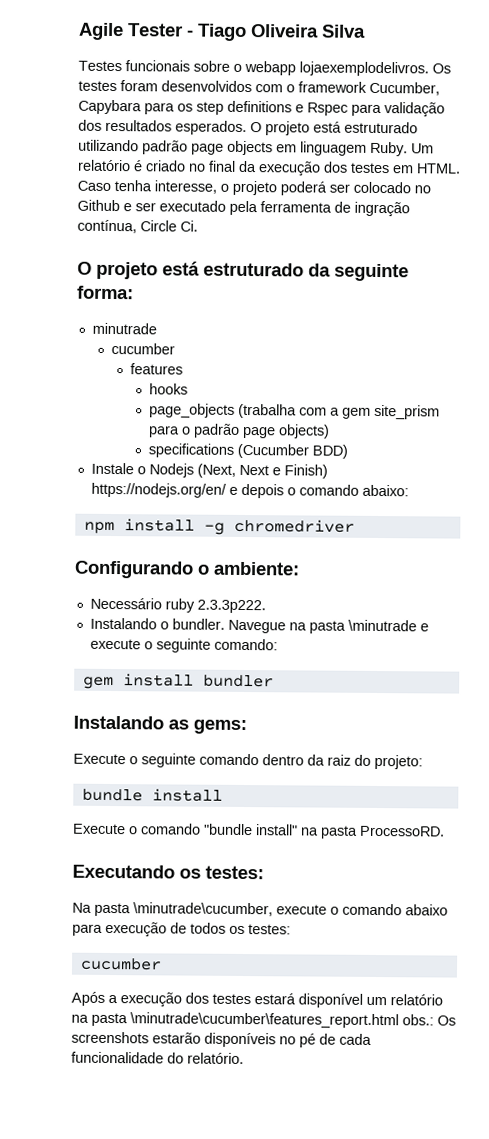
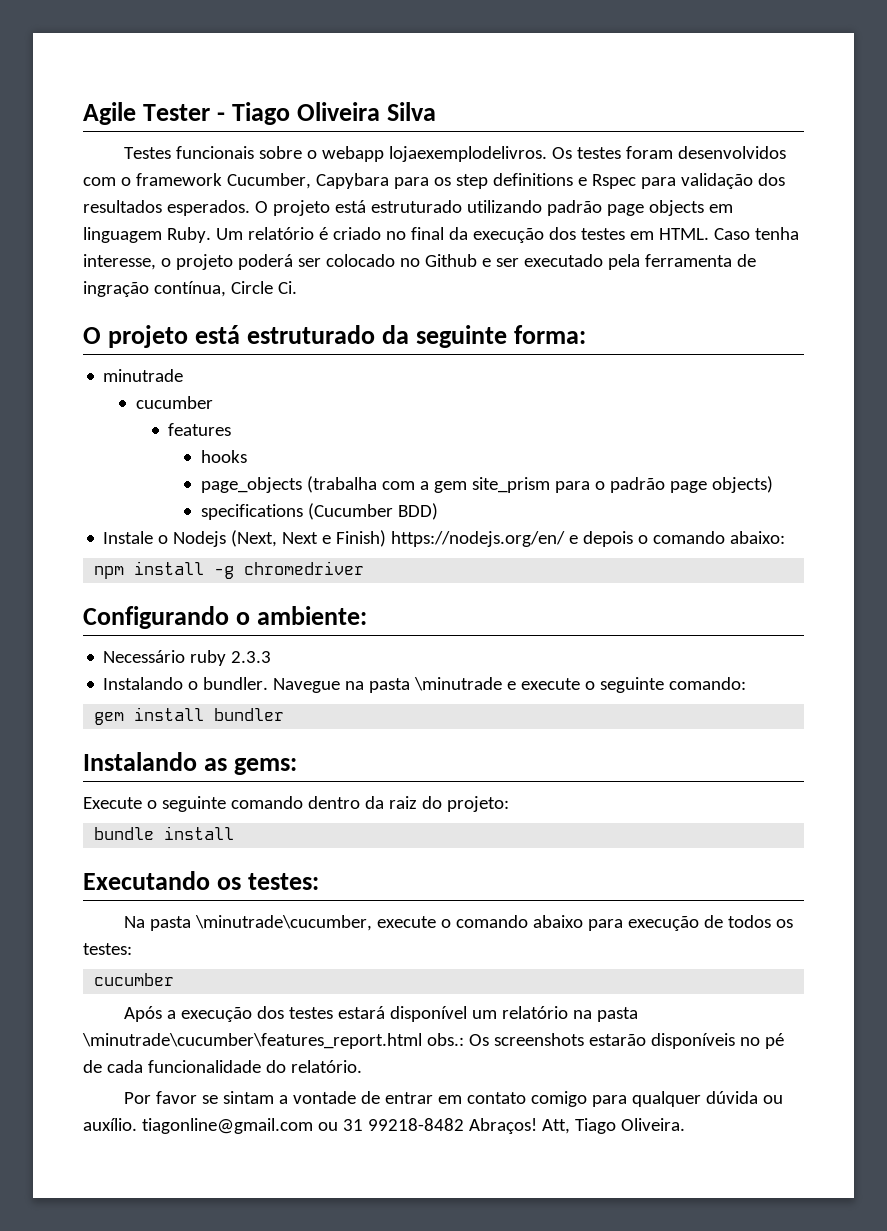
[196,599,266,614] 2.3.3p222. -> [231,651,272,663] 2.3.3
[73,823,445,839] // Execute o comando "bundle install" na pasta ProcessoRD. -> (235, 833) none
(244, 1058) none -> [123,1091,783,1107] [83,1118,685,1134] // Por favor se sintam a vontade de entrar em contato comigo para qualquer dúvida ou auxílio. tiagonline@gmail.com ou 31 99218-8482 Abraços! Att, Tiago Oliveira.

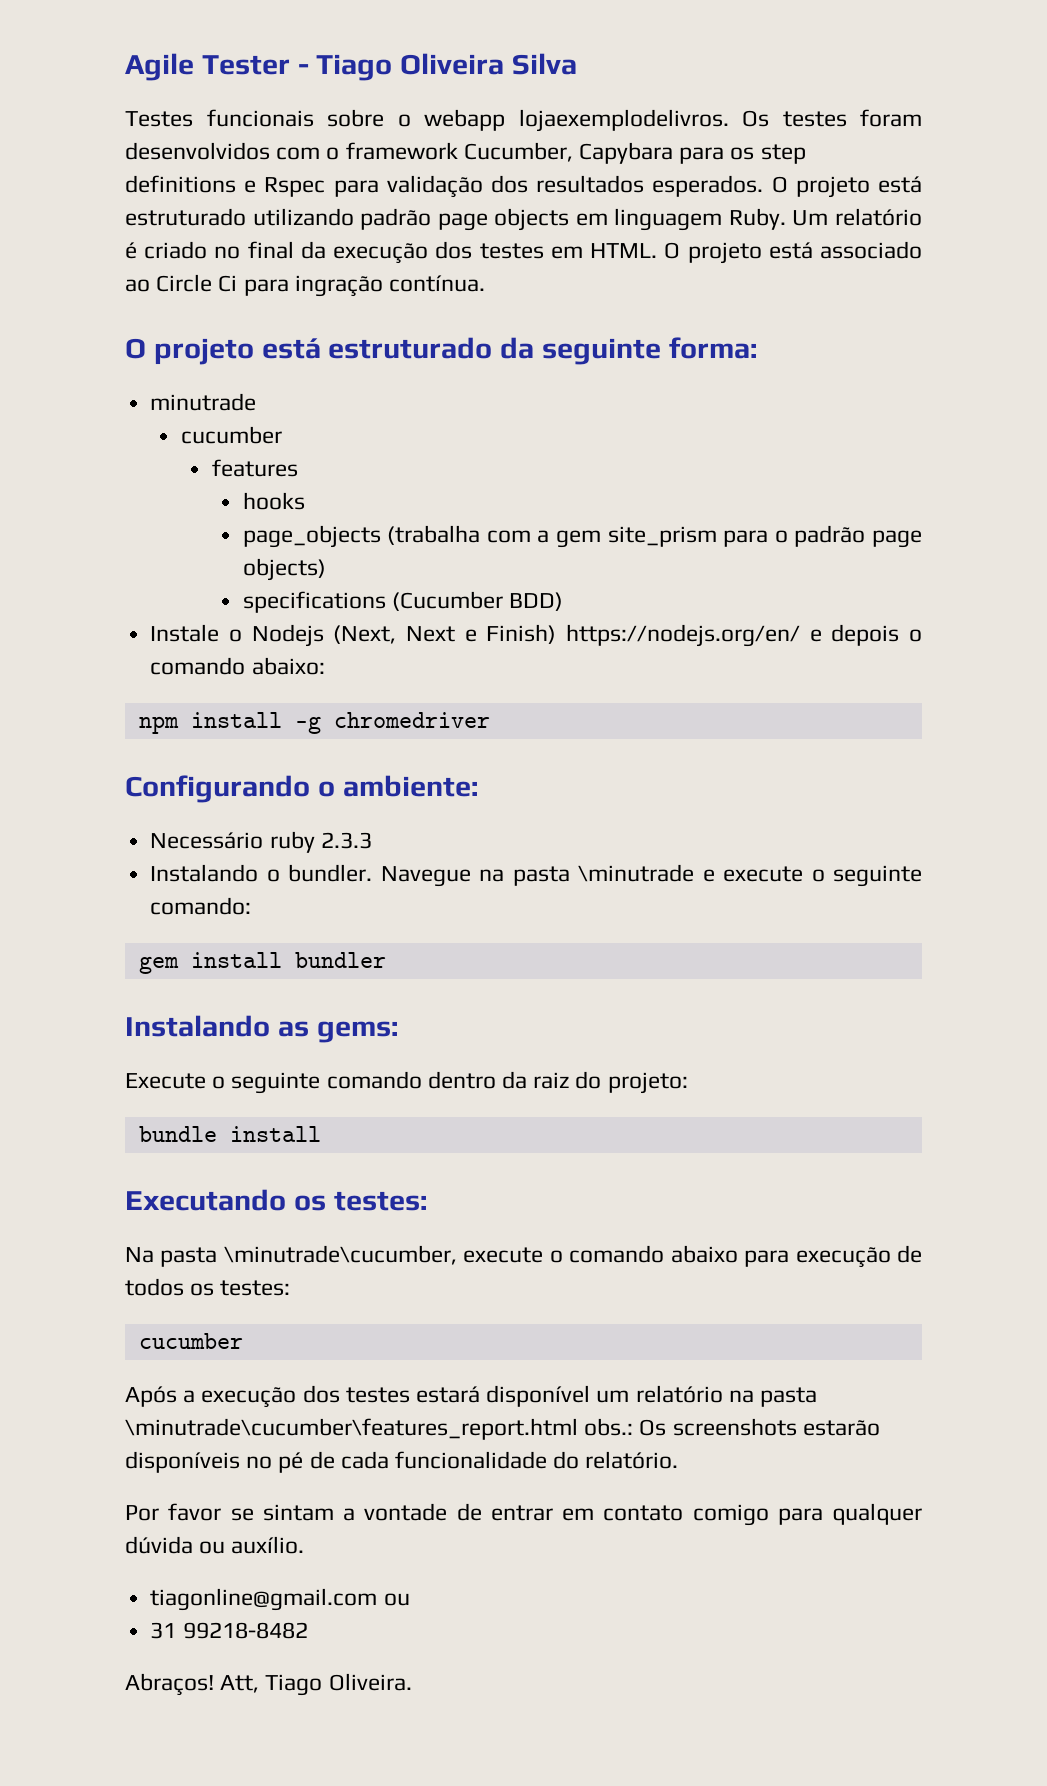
[713,227,799,240] [83,254,756,270] [83,281,297,297] Caso tenha interesse, o projeto poderá ser colocado no Github e ser executado pela ferramenta de ingração contínua, Circle Ci. -> [664,241,923,264] [125,274,486,297] O projeto está associado ao Circle Ci para ingração contínua.
(137, 1124) none -> (305, 1545) //
(338, 1126) none -> (410, 1599) //
(464, 1124) none -> (308, 1630) //

